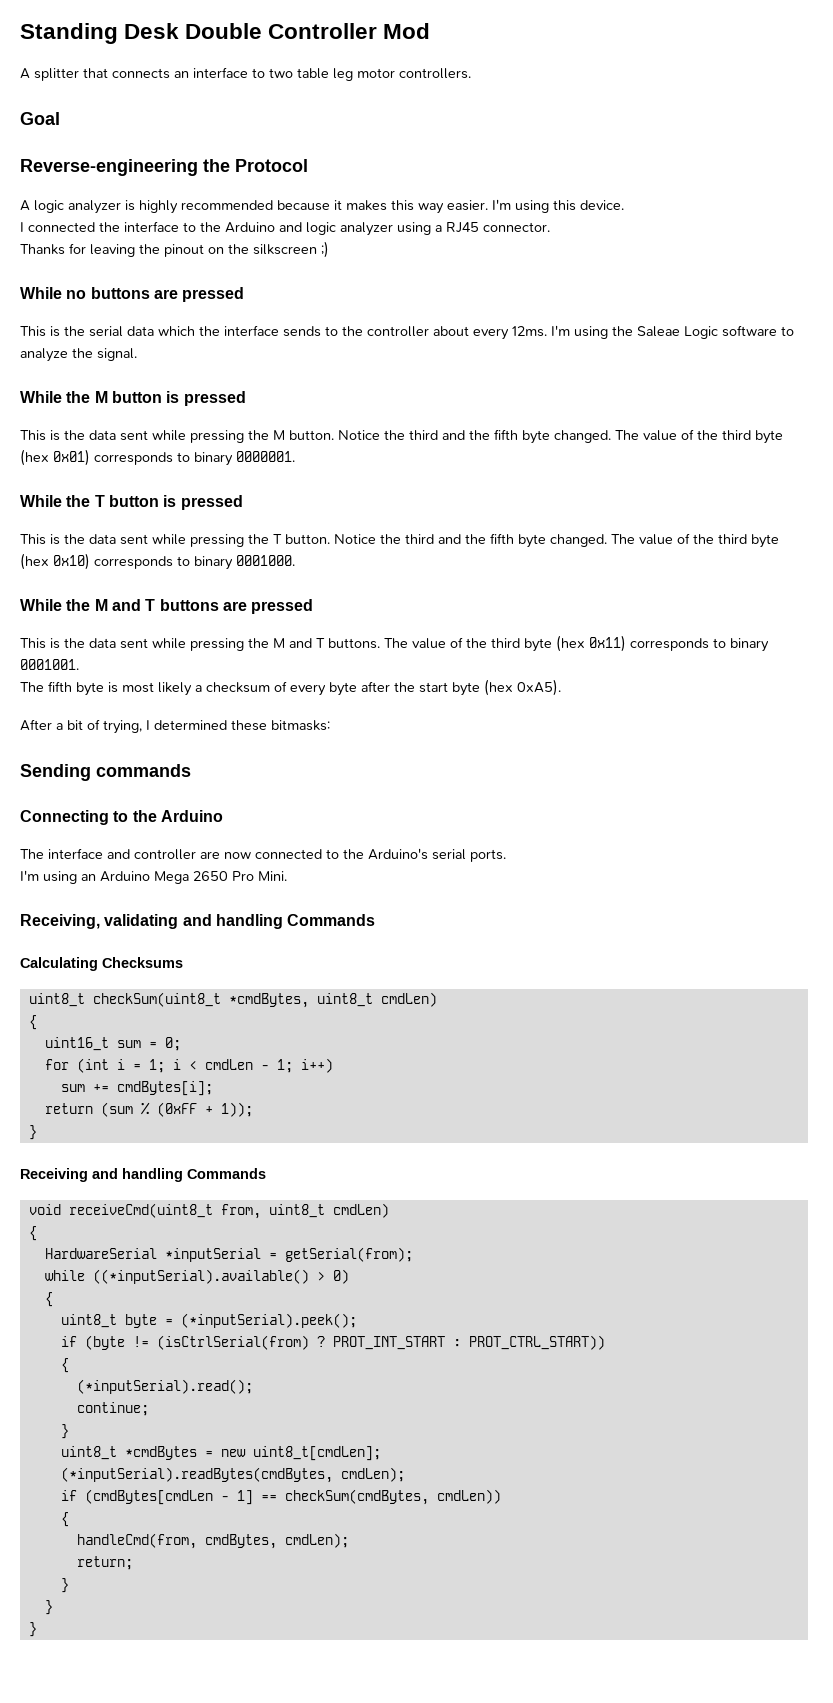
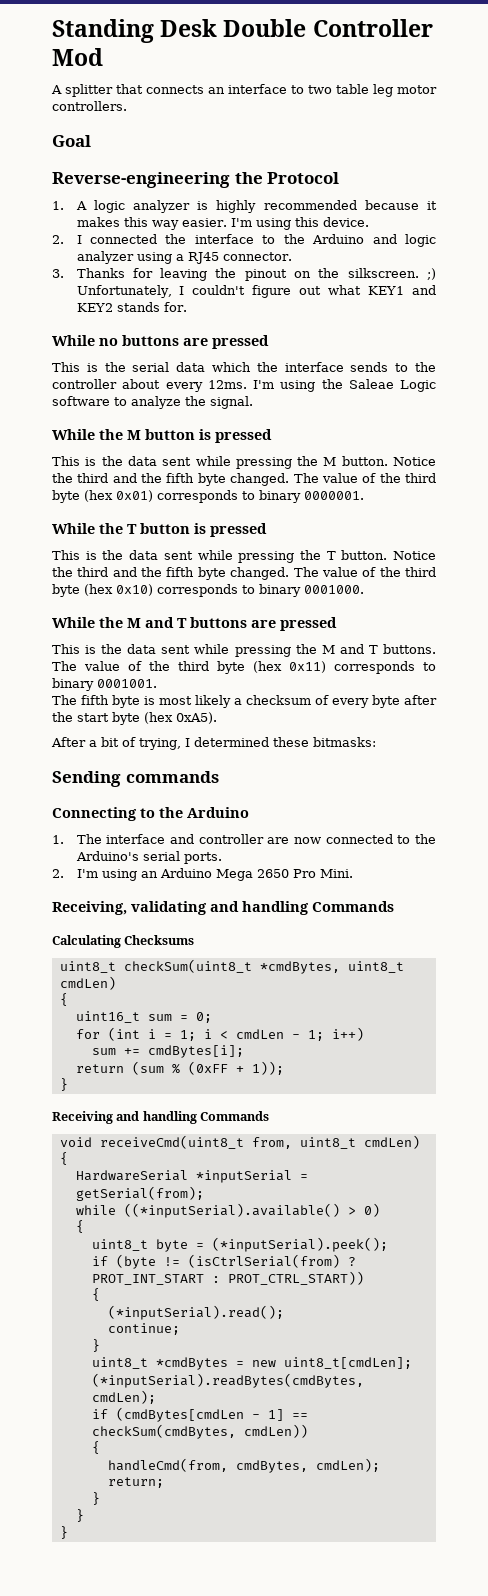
(308, 165) none -> [52,201,64,210] 1.
(624, 205) none -> [52,235,64,244] 2.
(550, 227) none -> [52,269,64,278] 3.
[253,244,317,255] silkscreen -> [347,268,419,278] silkscreen.
(329, 249) none -> [76,285,437,298] [76,302,187,312] Unfortunately, I couldn't figure out what KEY1 and KEY2 stands for.
(223, 816) none -> [52,835,64,844] 1.
(506, 855) none -> [52,869,64,878] 2.

